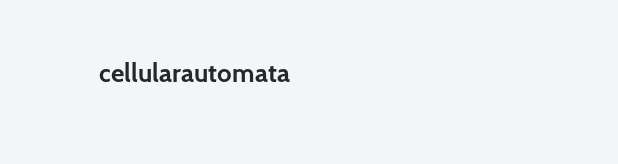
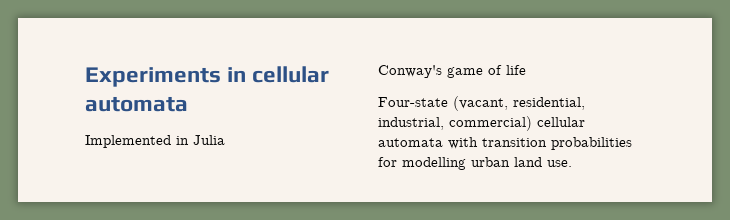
[99,62,290,82] cellularautomata -> [85,66,330,87] [85,96,188,112] [85,135,225,148] [378,65,526,78] [378,96,585,111] [378,116,585,131] [378,137,632,150] [378,157,572,170] Experiments in cellular automata // Implemented in Julia // Conway's game of life // Four-state (vacant, residential, industrial, commercial) cellular automata with transition probabilities for modelling urban land use.

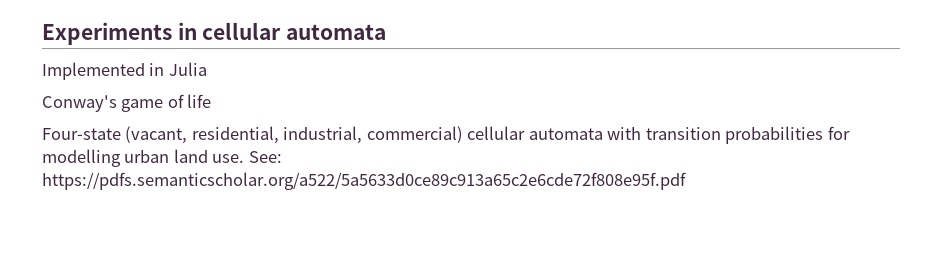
(572, 163) none -> [248,151,282,163] [42,172,686,190] See: https://pdfs.semanticscholar.org/a522/5a5633d0ce89c913a65c2e6cde72f808e95f.pdf

